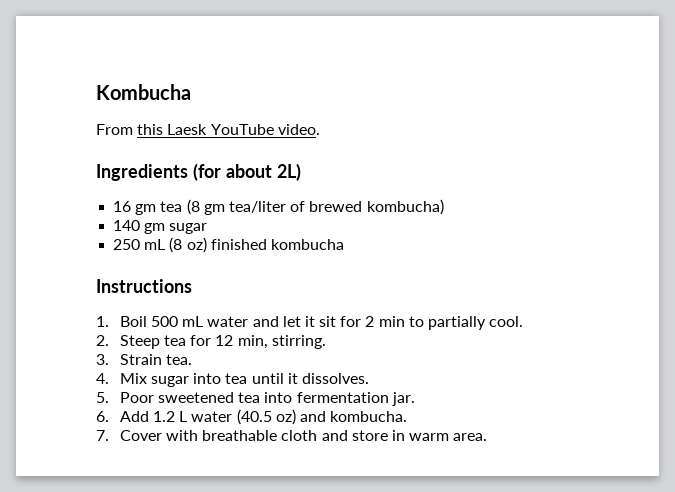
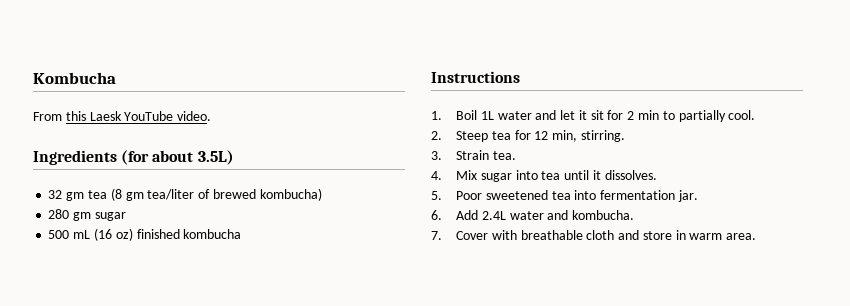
[276,163,301,181] [113,201,132,212] 2L) // 16 -> [197,150,234,165] [48,190,63,199] 3.5L) // 32
[113,220,141,231] 140 -> [48,209,70,219] 280
[113,237,183,253] 250 mL (8 -> [48,228,112,241] 500 mL (16
[150,316,204,327] 500 mL -> [480,111,494,120] 1L
[152,409,296,425] 1.2 L water (40.5 oz) -> [481,211,544,220] 2.4L water

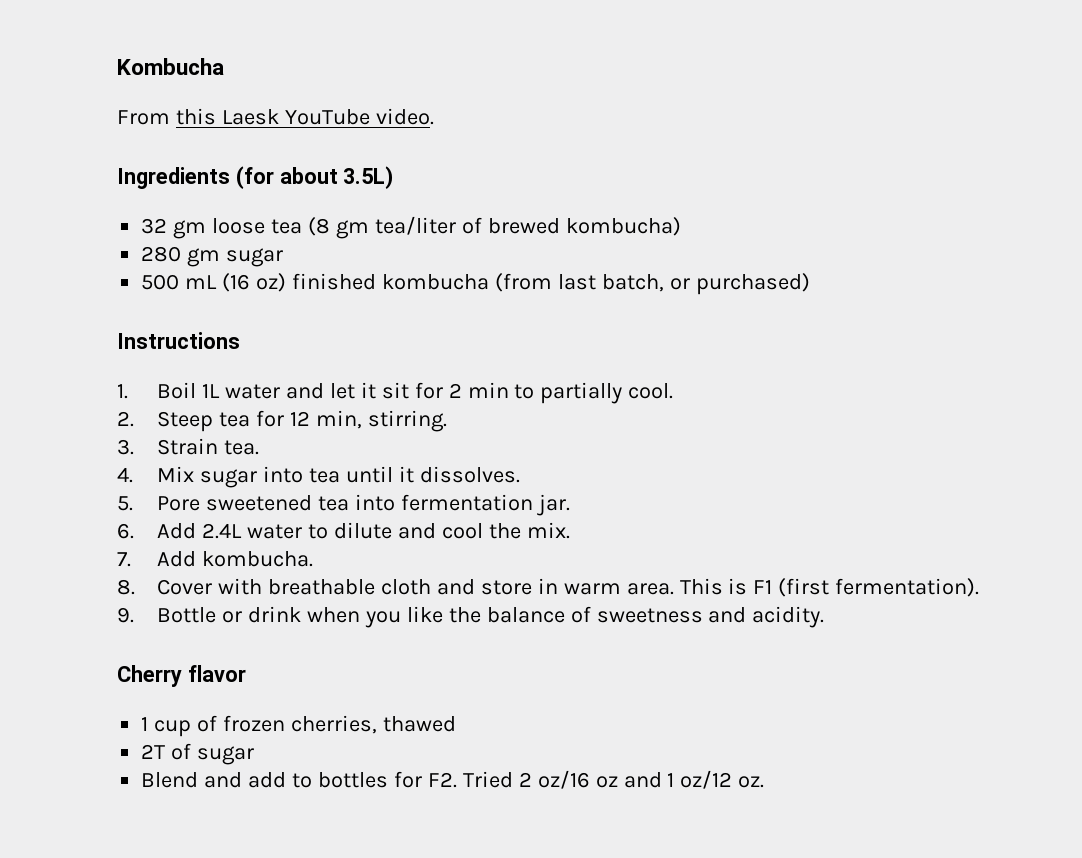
(85, 196) none -> [212,218,266,234] loose
(242, 234) none -> [494,273,810,295] (from last batch, or purchased)
[455,191,482,200] Poor -> [157,496,201,511] Pore
[547,210,569,220] and -> [307,522,570,539] [117,551,197,567] to dilute and cool the mix. // 7. Add
[431,231,442,240] 7. -> [117,579,135,595] 8.
(757, 236) none -> [679,578,980,597] [117,606,825,628] [117,665,246,687] [141,715,456,737] [141,743,255,765] [141,770,765,789] This is F1 (first fermentation). // 9. Bottle or drink when you like the balance of sweetness and acidity. // Cherry flavor // 1 cup of frozen cherries, thawed // 2T of sugar // Blend and add to bottles for F2. Tried 2 oz/16 oz and 1 oz/12 oz.

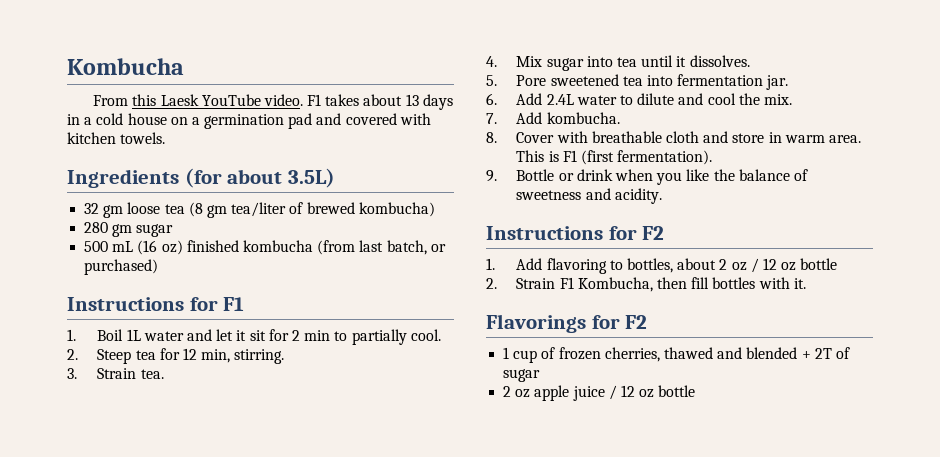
(434, 116) none -> [307,94,453,110] [67,113,431,129] [67,132,166,144] F1 takes about 13 days in a cold house on a germination pad and covered with kitchen towels.
(240, 340) none -> [189,297,245,311] for F1
[117,665,246,687] Cherry flavor -> [486,226,665,240] [486,258,838,274] [486,277,806,292] [486,314,648,333] Instructions for F2 // 1. Add flavoring to bottles, about 2 oz / 12 oz bottle // 2. Strain F1 Kombucha, then fill bottles with it. // Flavorings for F2
(456, 724) // -> [717,347,811,359] and blended +
[141,770,765,789] Blend and add to bottles for F2. Tried 2 oz/16 oz and 1 oz/12 oz. -> [503,385,696,401] 2 oz apple juice / 12 oz bottle

